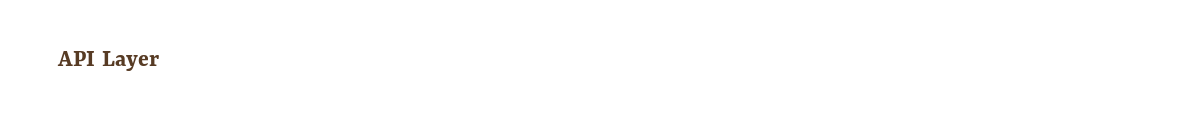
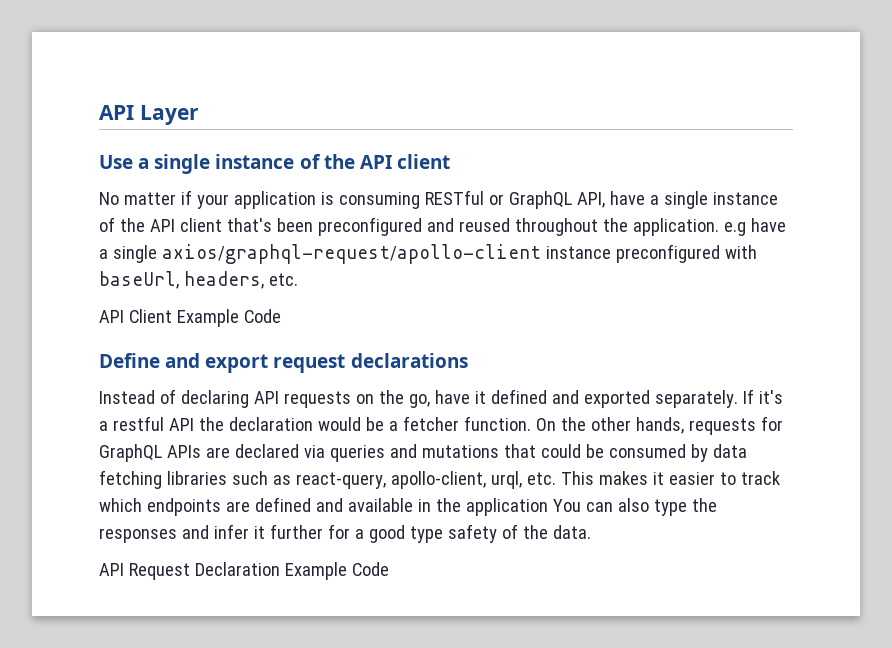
(159, 61) none -> [99,154,450,174] [99,190,778,209] [99,217,786,236] [99,244,757,264] [99,271,298,289] [99,309,281,327] [99,353,468,373] [99,389,783,408] [99,416,783,435] [99,444,747,462] [99,470,780,489] [99,497,717,516] [99,524,591,543] [99,562,389,580] // Use a single instance of the API client // No matter if your application is consuming RESTful or GraphQL API, have a single instance of the API client that's been preconfigured and reused throughout the application. e.g have a single axios/graphql-request/apollo-client instance preconfigured with baseUrl, headers, etc. // API Client Example Code // Define and export request declarations // Instead of declaring API requests on the go, have it defined and exported separately. If it's a restful API the declaration would be a fetcher function. On the other hands, requests for GraphQL APIs are declared via queries and mutations that could be consumed by data fetching libraries such as react-query, apollo-client, urql, etc. This makes it easier to track which endpoints are defined and available in the application You can also type the responses and infer it further for a good type safety of the data. // API Request Declaration Example Code

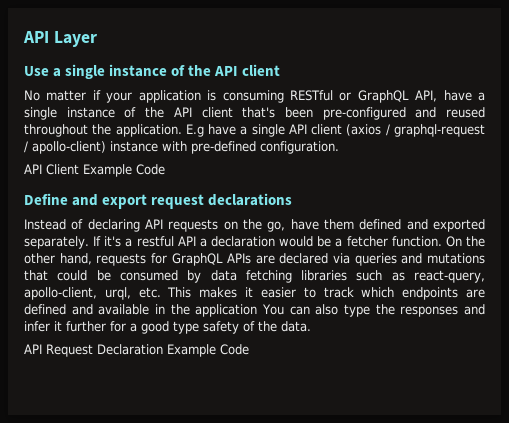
[317,217,422,236] preconfigured -> [322,107,406,120] pre-configured
[723,218,786,236] [99,244,757,264] [99,271,298,289] e.g have a single axios/graphql-request/apollo-client instance preconfigured with baseUrl, headers, etc. -> [185,124,485,137] [24,141,339,154] E.g have a single API client (axios / graphql-request / apollo-client) instance with pre-defined configuration.
[474,391,486,404] it -> [324,219,354,230] them
[198,417,224,431] the -> [199,238,207,247] a
[635,417,684,434] hands, -> [59,253,92,265] hand,

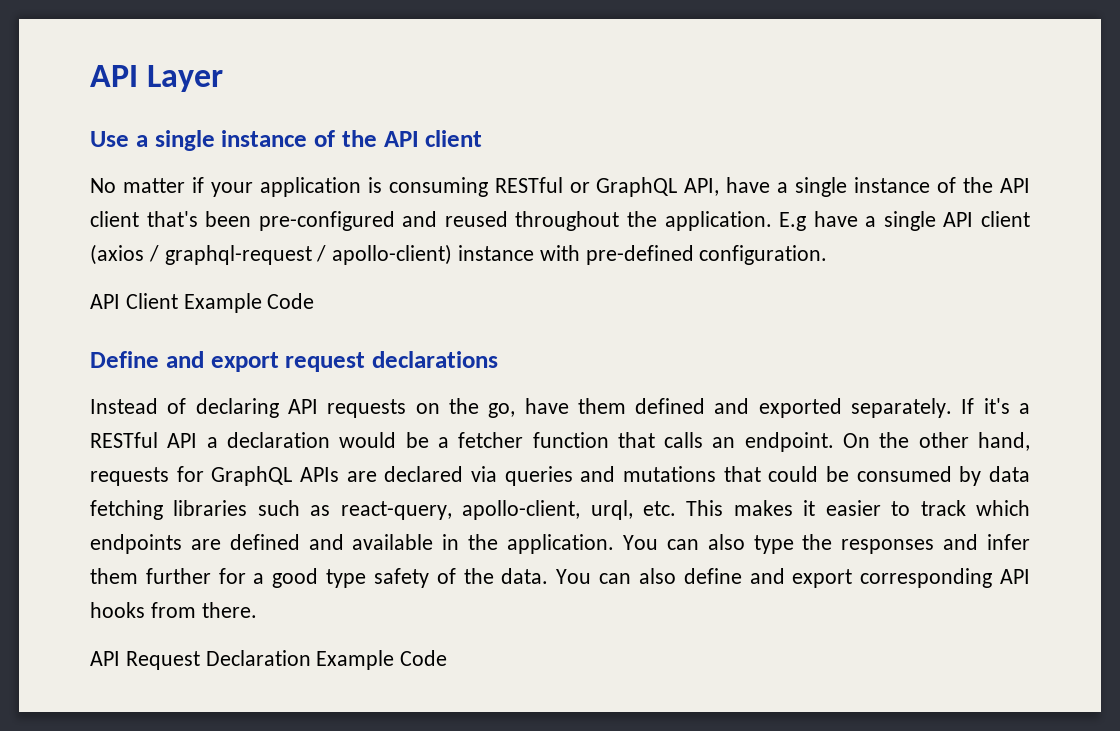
[136,236,174,247] restful -> [90,432,158,448] RESTful
[391,236,442,247] function. -> [532,432,834,452] function that calls an endpoint.
[195,304,258,317] application -> [507,534,615,554] application.
[54,321,62,331] it -> [90,568,138,584] them
(311, 326) none -> [556,568,1031,588] [90,602,257,618] You can also define and export corresponding API hooks from there.

